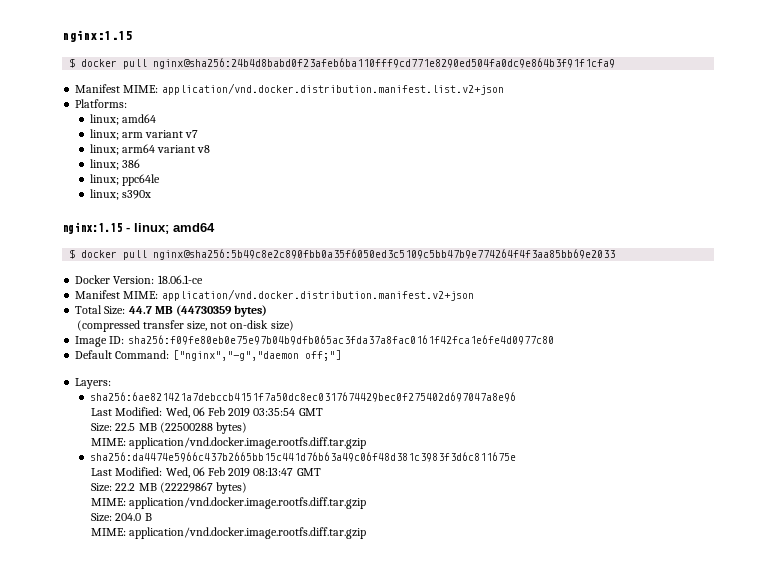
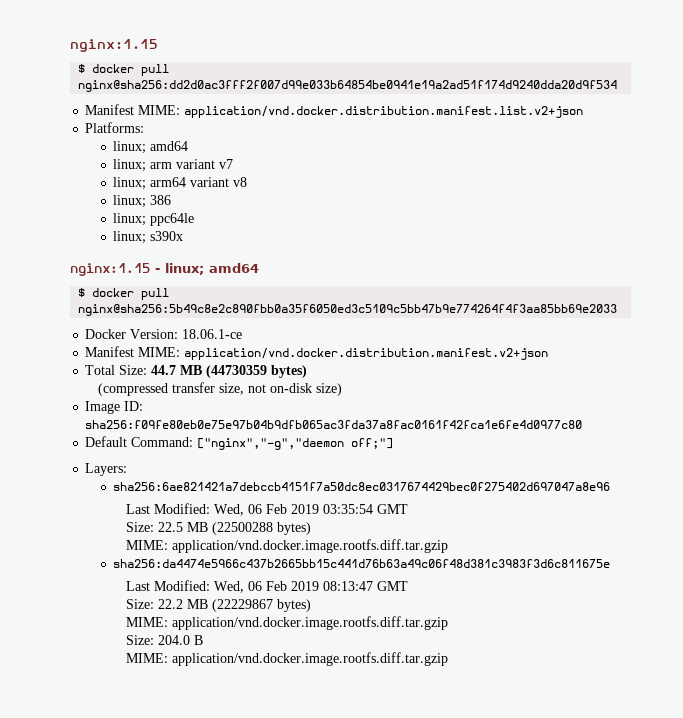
[153,58,616,69] nginx@sha256:24b4d8babd0f23afeb6ba110fff9cd771e8290ed504fa0dc9e864b3f91f1cfa9 -> [78,80,618,92] nginx@sha256:dd2d0ac3fff2f007d99e033b64854be0941e19a2ad51f174d9240dda20d9f534

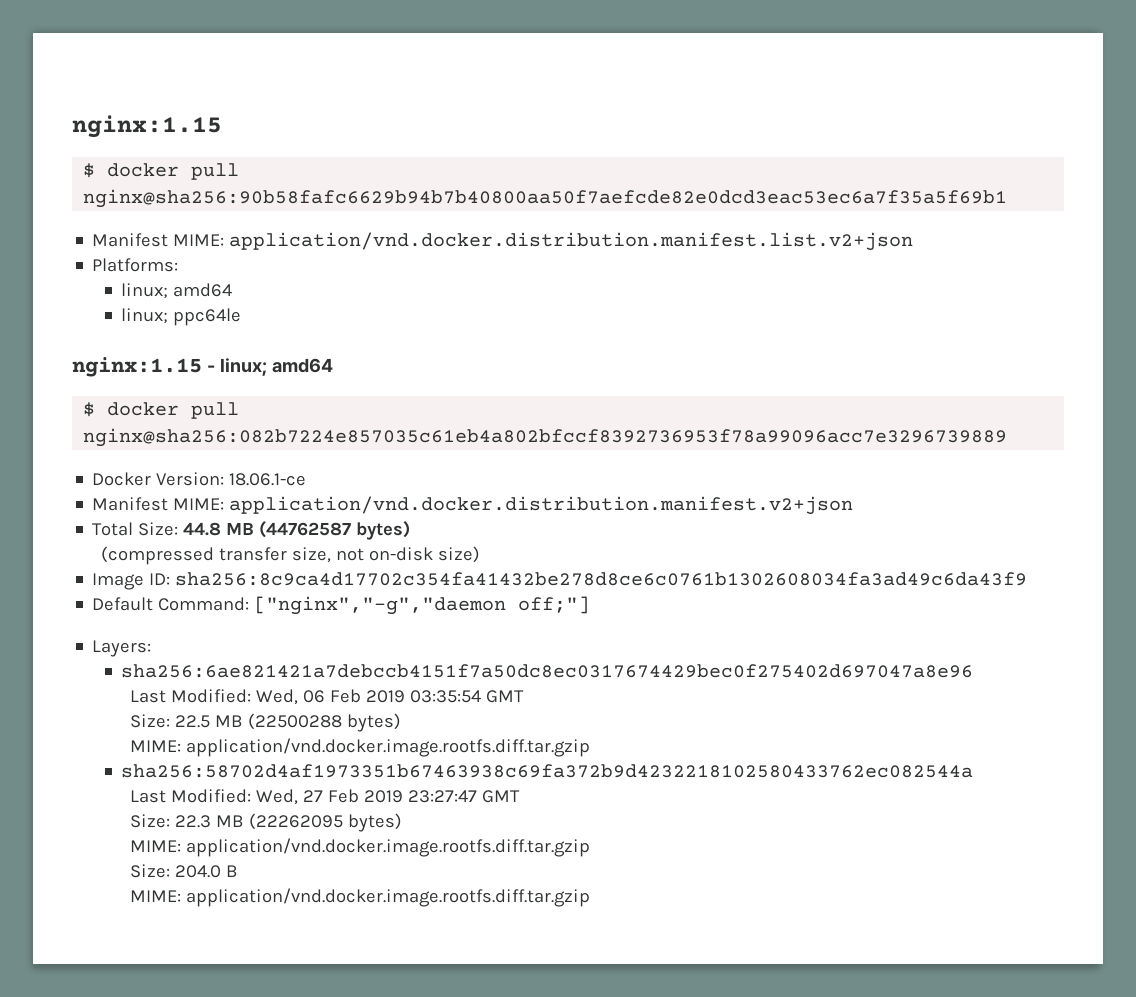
[78,80,618,92] nginx@sha256:dd2d0ac3fff2f007d99e033b64854be0941e19a2ad51f174d9240dda20d9f534 -> [83,189,1008,208] nginx@sha256:90b58fafc6629b94b7b40800aa50f7aefcde82e0dcd3eac53ec6a7f35a5f69b1
[113,159,234,172] [113,177,248,190] [113,195,172,208] // linux; arm variant v7 // linux; arm64 variant v8 // linux; 386 -> (233, 290) none
[113,231,184,244] // linux; s390x -> (242, 317) none
[78,304,618,316] nginx@sha256:5b49c8e2c890fbb0a35f6050ed3c5109c5bb47b9e774264f4f3aa85bb69e2033 -> [83,428,1008,447] nginx@sha256:082b7224e857035c61eb4a802bfccf8392736953f78a99096acc7e3296739889
[151,365,268,378] 44.7 MB (44730359 -> [183,521,352,538] 44.8 MB (44762587
[85,420,583,429] sha256:f09fe80eb0e75e97b04b9dfb065ac3fda37a8fac0161f42fca1e6fe4d0977c80 -> [175,572,1028,586] sha256:8c9ca4d17702c354fa41432be278d8ce6c0761b1302608034fa3ad49c6da43f9
[113,559,611,568] [125,580,408,593] [125,599,273,612] sha256:da4474e5966c437b2665bb15c441d76b63a49c06f48d381c3983f3d6c811675e // Last Modified: Wed, 06 Feb 2019 08:13:47 GMT // Size: 22.2 MB (22229867 -> [121,764,974,778] [129,789,520,805] [129,813,343,830] sha256:58702d4af1973351b67463938c69fa372b9d4232218102580433762ec082544a // Last Modified: Wed, 27 Feb 2019 23:27:47 GMT // Size: 22.3 MB (22262095

